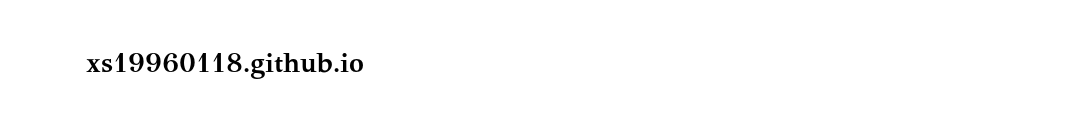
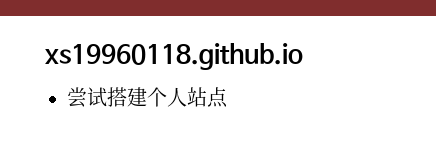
(364, 66) none -> [67,87,228,108] // 尝试搭建个人站点

